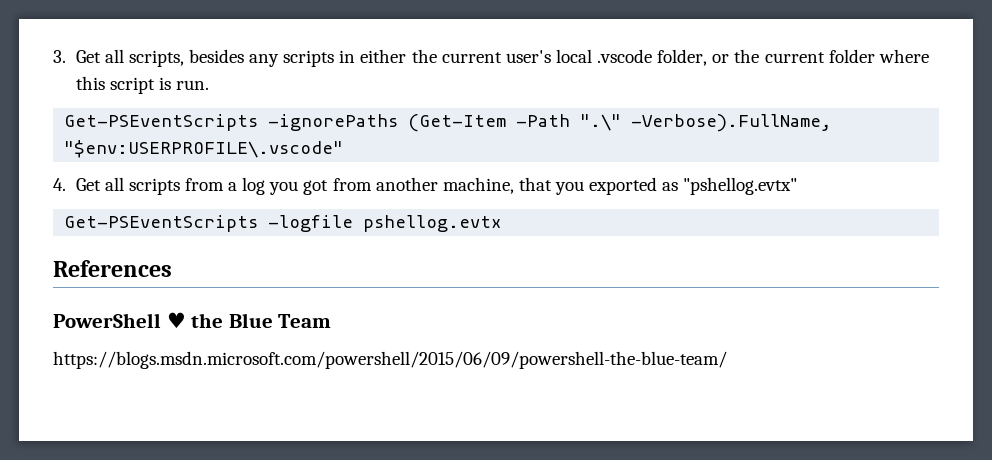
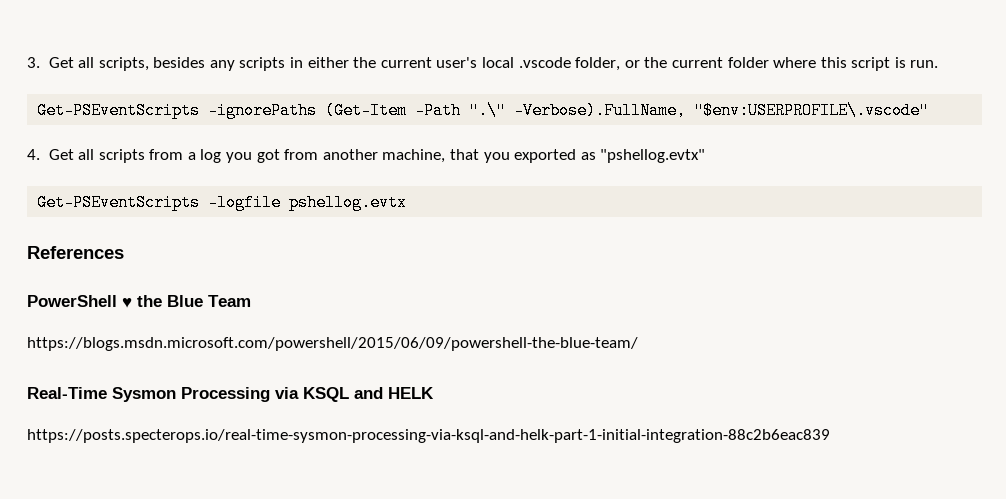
(727, 360) none -> [27,387,434,402] [27,429,830,443] // Real-Time Sysmon Processing via KSQL and HELK // https://posts.specterops.io/real-time-sysmon-processing-via-ksql-and-helk-part-1-initial-integration-88c2b6eac839

